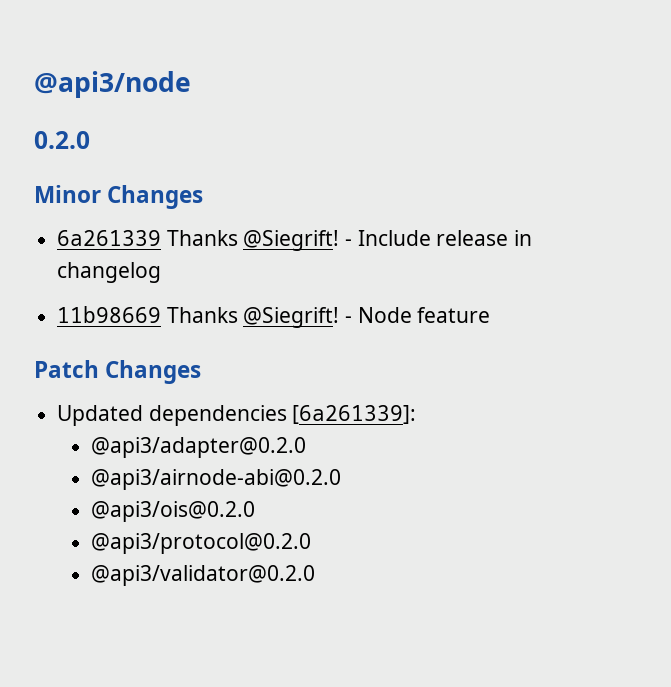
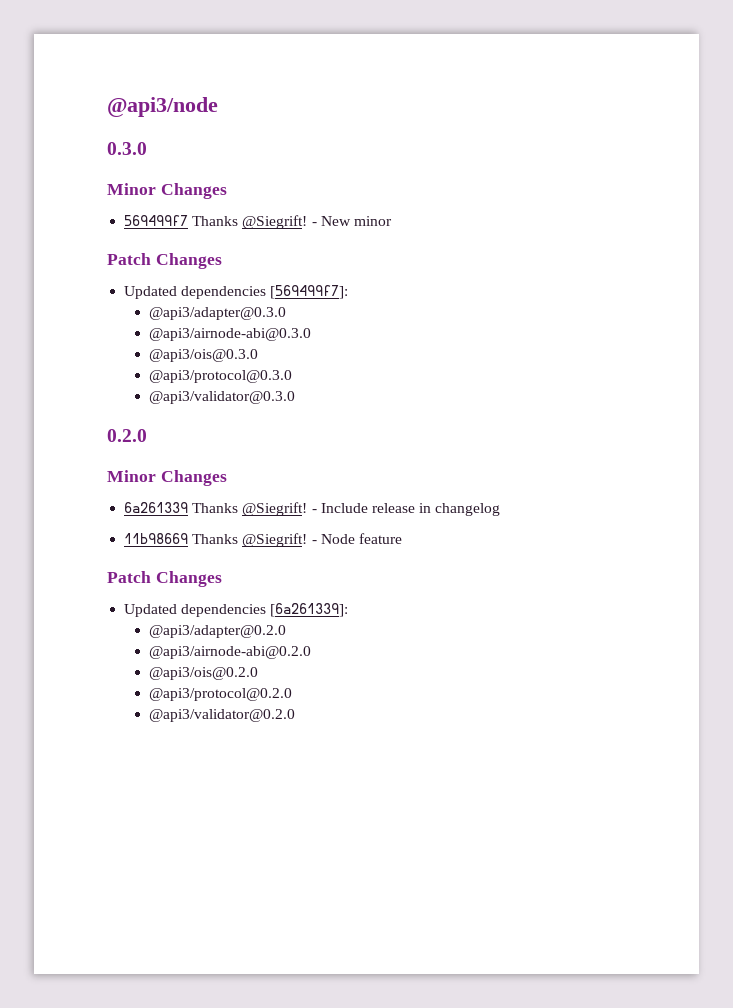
(191, 84) none -> [107,142,147,155] [107,183,227,199] [124,215,392,229] [107,253,222,269] [124,285,349,299] [149,307,287,320] [149,328,312,341] [149,349,259,362] [149,370,293,383] [149,391,296,404] // 0.3.0 // Minor Changes // 569499f7 Thanks @Siegrift! - New minor // Patch Changes // Updated dependencies [569499f7]: // @api3/adapter@0.3.0 // @api3/airnode-abi@0.3.0 // @api3/ois@0.3.0 // @api3/protocol@0.3.0 // @api3/validator@0.3.0

